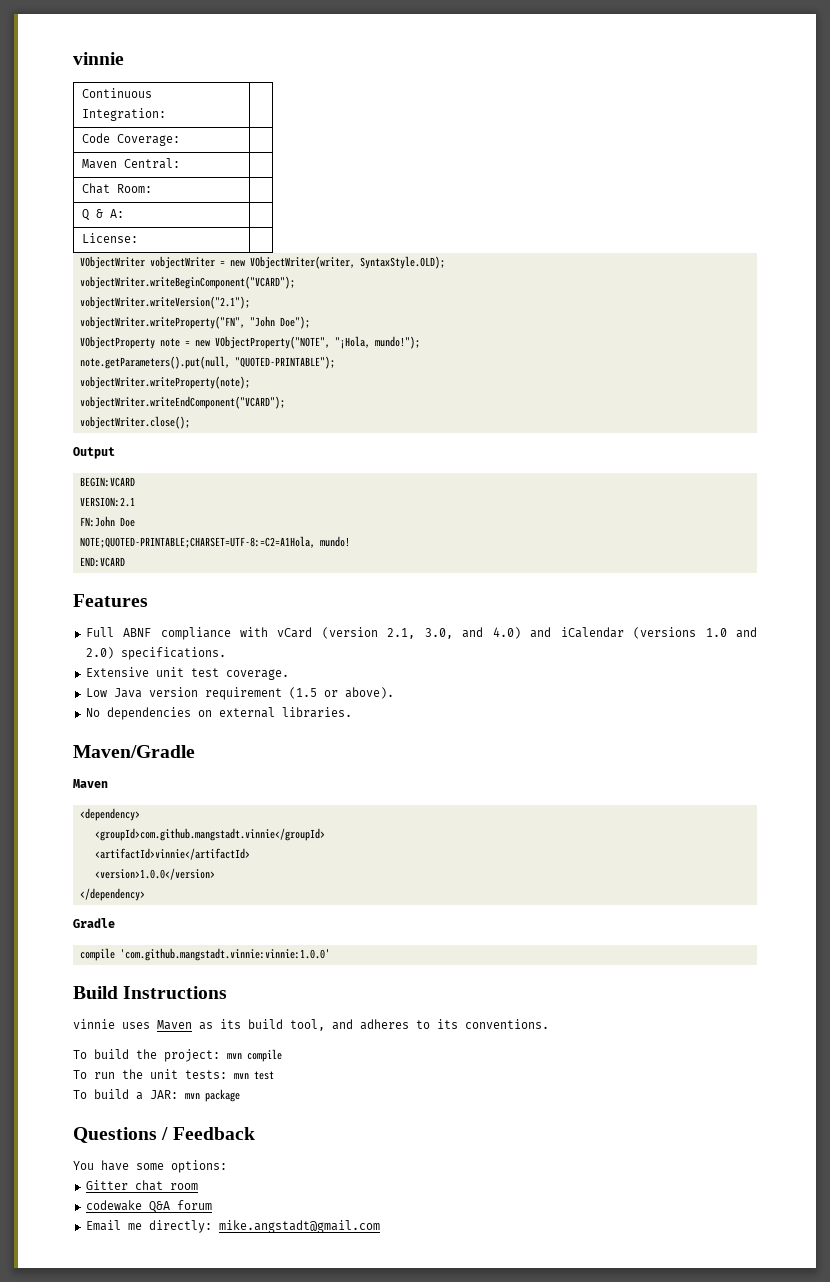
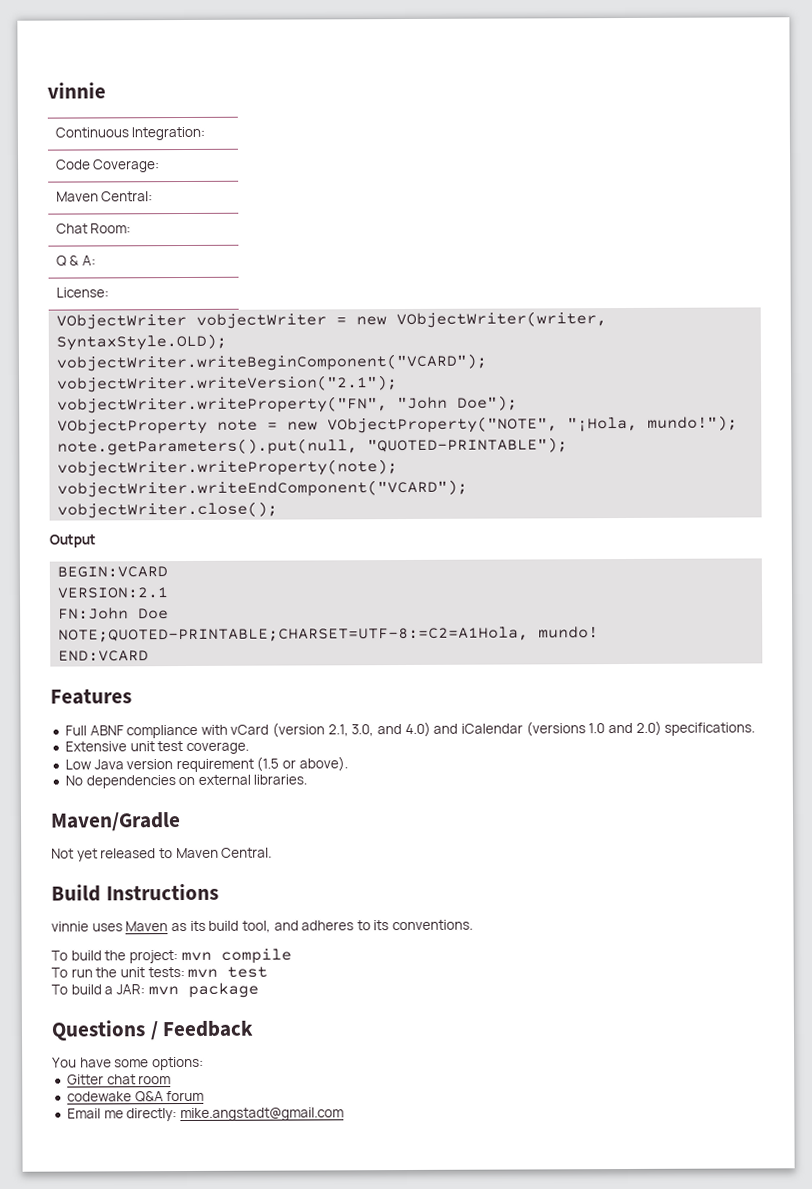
[73,779,108,788] [79,808,140,821] [94,828,325,841] [94,848,250,860] [94,868,215,880] [79,888,145,901] [73,918,115,928] [79,948,330,961] Maven // <dependency> // <groupId>com.github.mangstadt.vinnie</groupId> // <artifactId>vinnie</artifactId> // <version>1.0.0</version> // </dependency> // Gradle // compile 'com.github.mangstadt.vinnie:vinnie:1.0.0' -> [51,847,273,862] Not yet released to Maven Central.

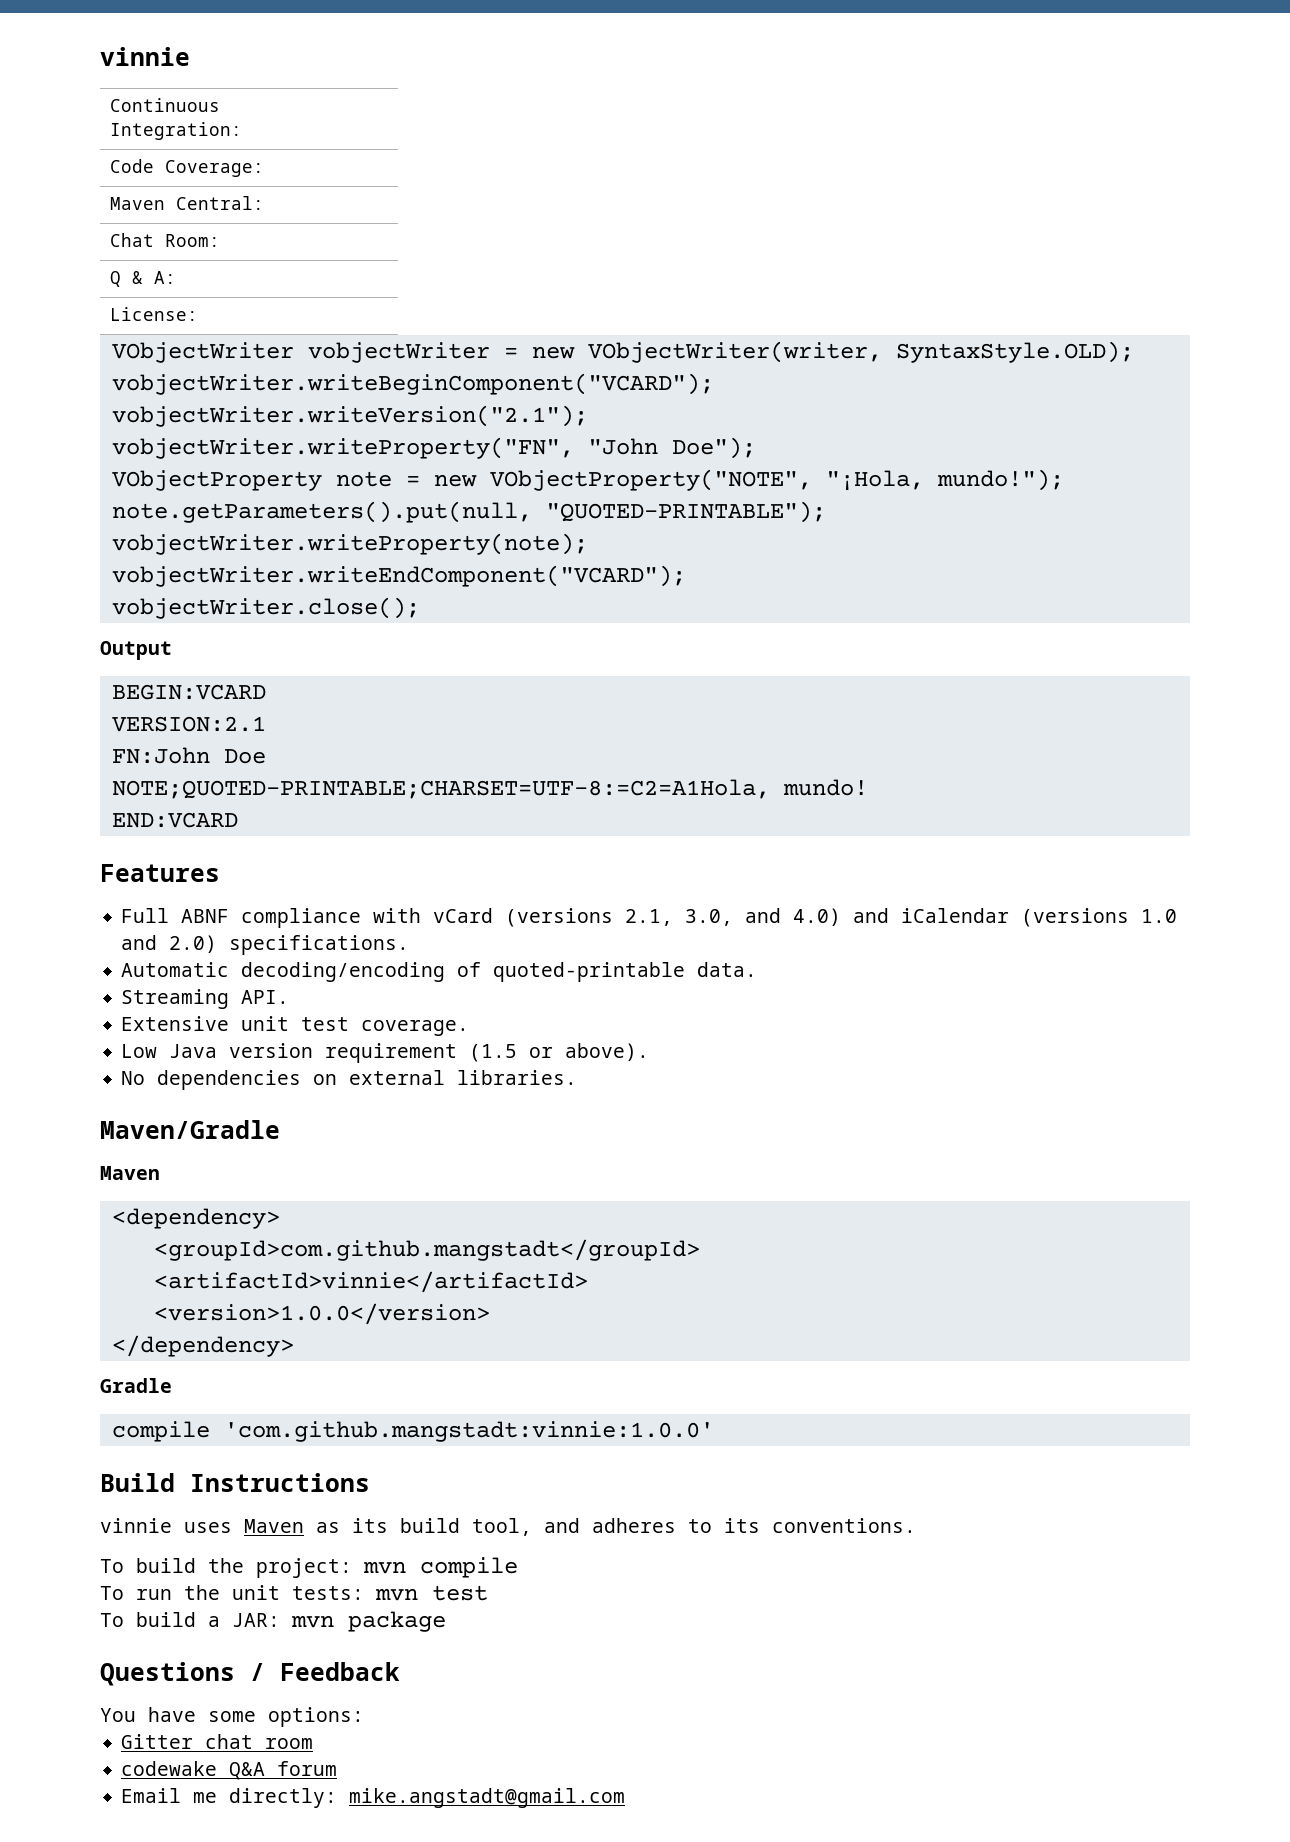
[272,722,326,738] (version -> [505,908,614,927] (versions
(756, 729) none -> [121,962,758,982] [121,989,290,1009] // Automatic decoding/encoding of quoted-printable data. // Streaming API.
[51,847,273,862] Not yet released to Maven Central. -> [100,1166,160,1180] [111,1208,280,1229] [153,1239,700,1261] [153,1271,588,1293] [153,1303,490,1325] [111,1335,294,1357] [100,1378,172,1393] [111,1421,714,1442] Maven // <dependency> // <groupId>com.github.mangstadt</groupId> // <artifactId>vinnie</artifactId> // <version>1.0.0</version> // </dependency> // Gradle // compile 'com.github.mangstadt:vinnie:1.0.0'

